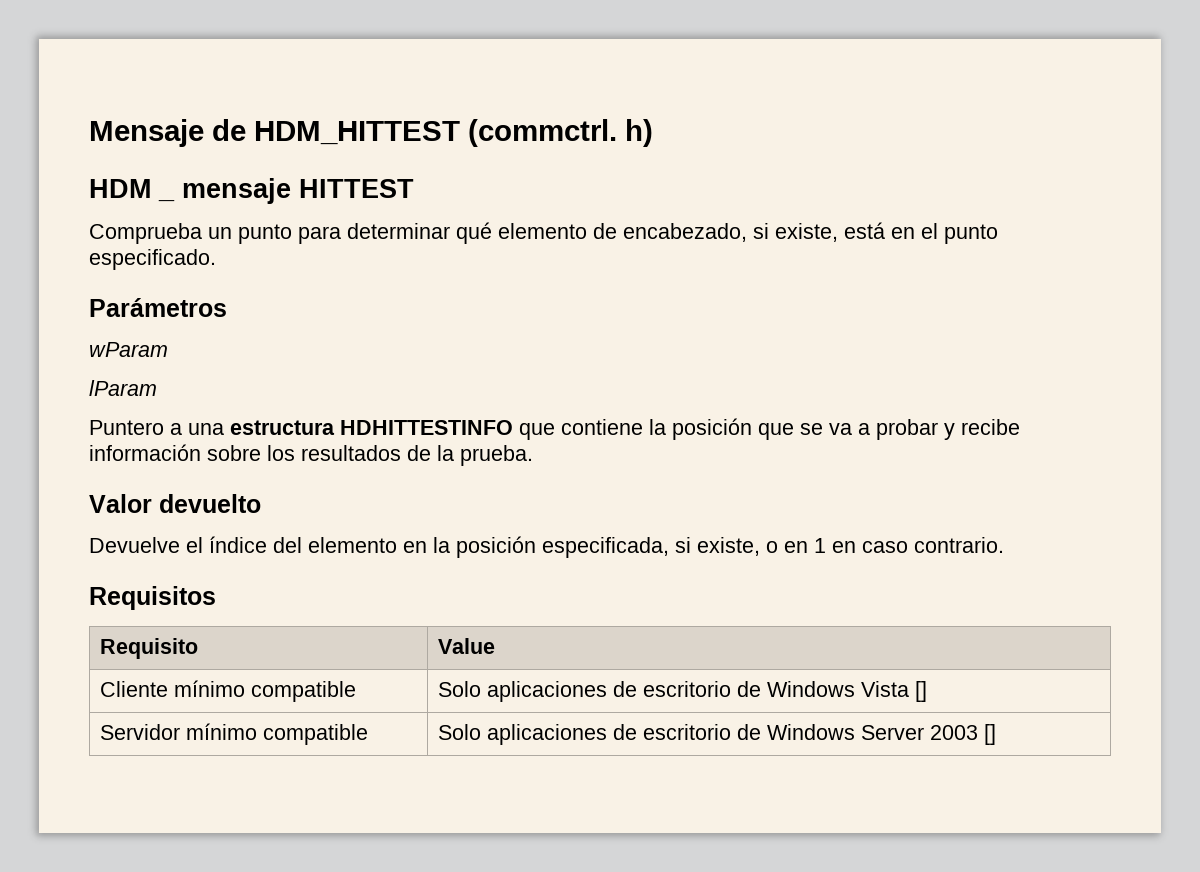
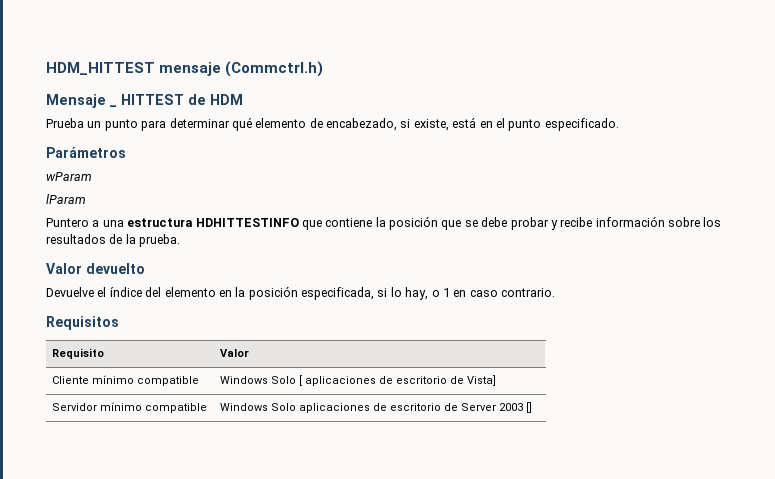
[89,119,653,147] [89,179,151,198] [158,178,414,204] [89,223,202,244] Mensaje de HDM_HITTEST (commctrl. h) // HDM _ mensaje HITTEST // Comprueba -> [46,61,324,77] [46,94,117,108] [121,94,243,105] [46,118,84,128] HDM_HITTEST mensaje (Commctrl.h) // Mensaje _ HITTEST de HDM // Prueba
[829,423,870,435] va a -> [481,217,508,227] debe
[697,537,808,556] existe, o en -> [390,287,440,300] lo hay, o
[437,638,495,654] Value -> [219,349,249,357] Valor
[437,681,927,702] [99,723,368,745] [437,724,855,745] Solo aplicaciones de escritorio de Windows Vista [] // Servidor mínimo compatible | Solo aplicaciones de escritorio de Windows -> [219,375,496,386] [51,402,207,413] [219,403,458,413] Windows Solo [ aplicaciones de escritorio de Vista] // Servidor mínimo compatible | Windows Solo aplicaciones de escritorio de

